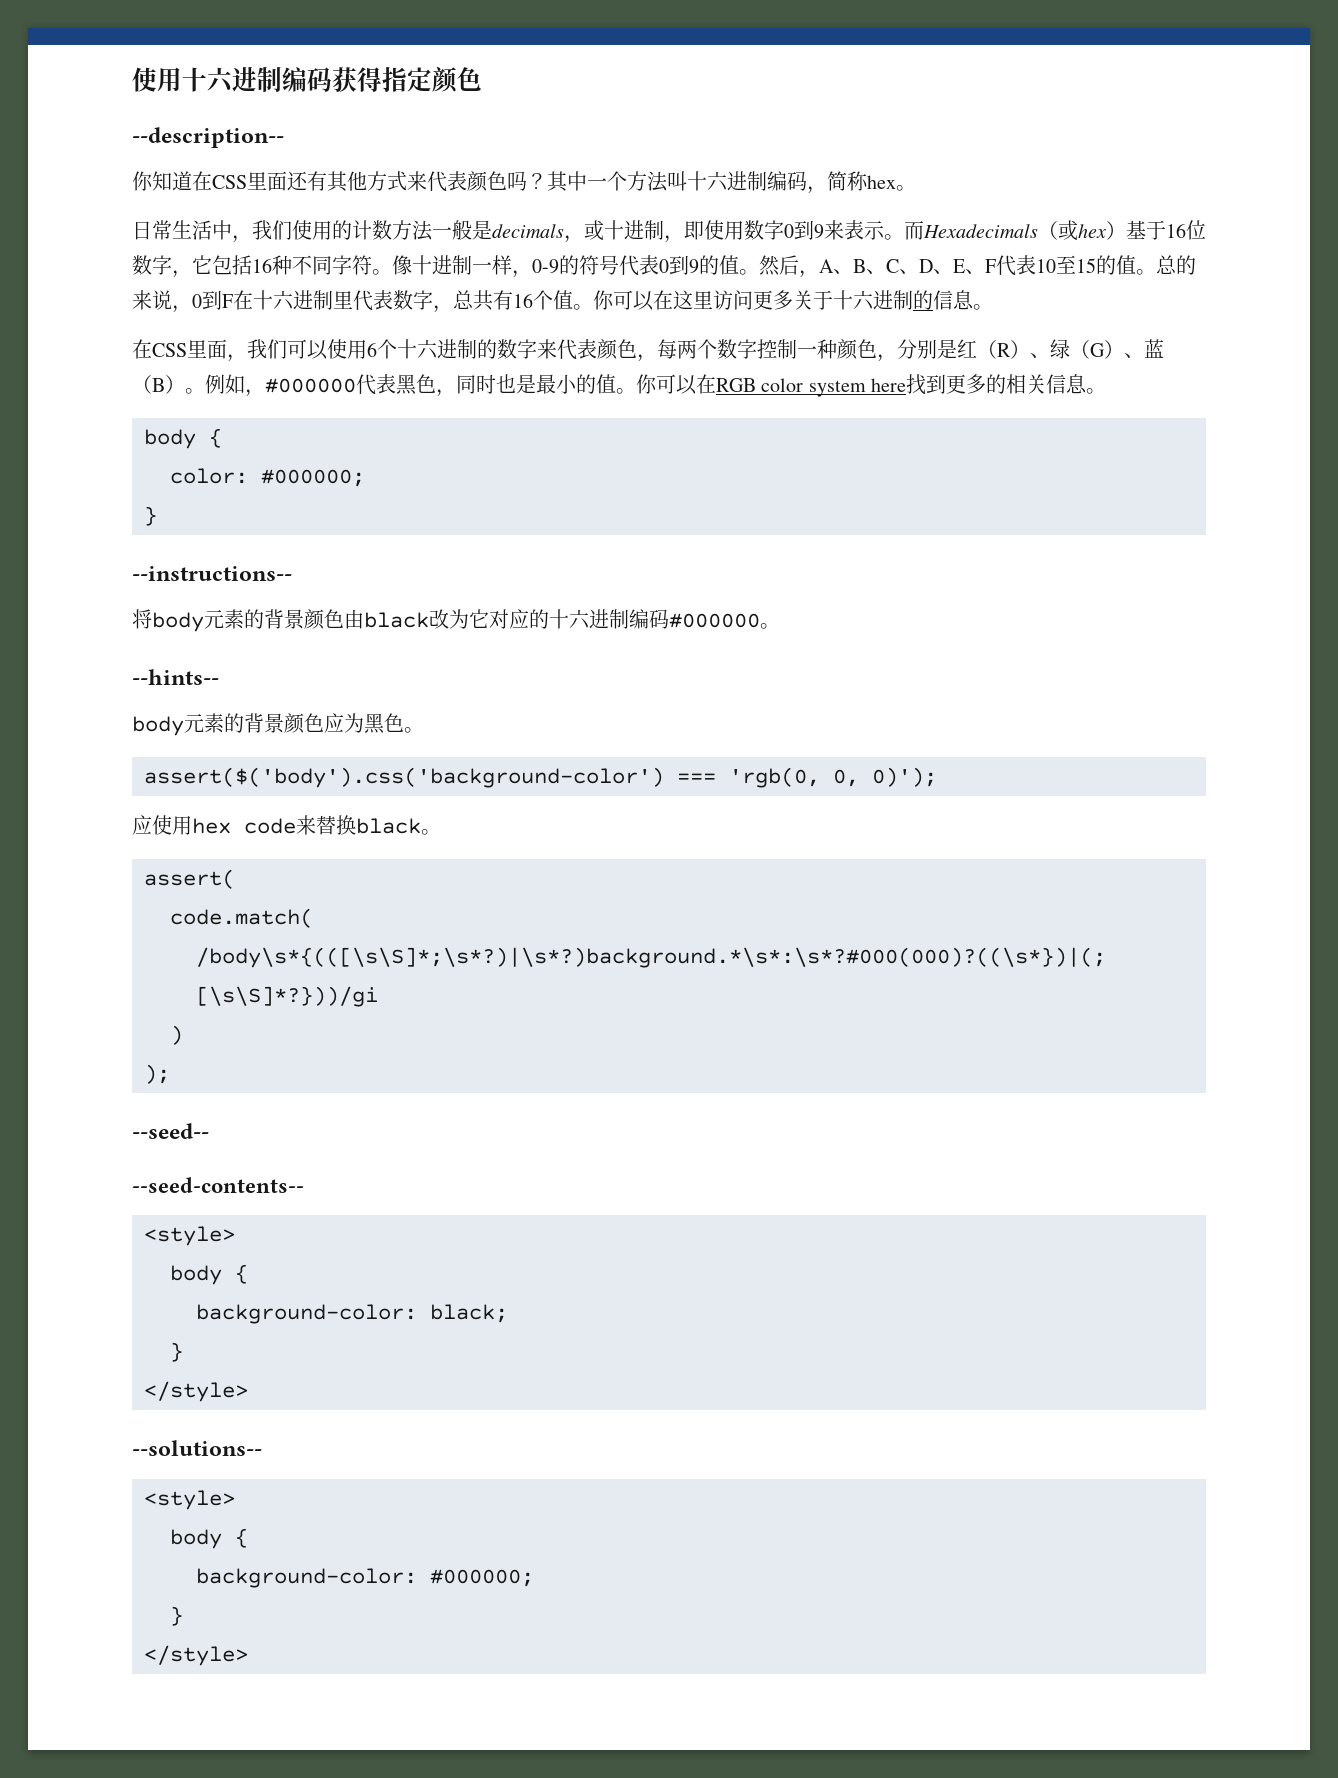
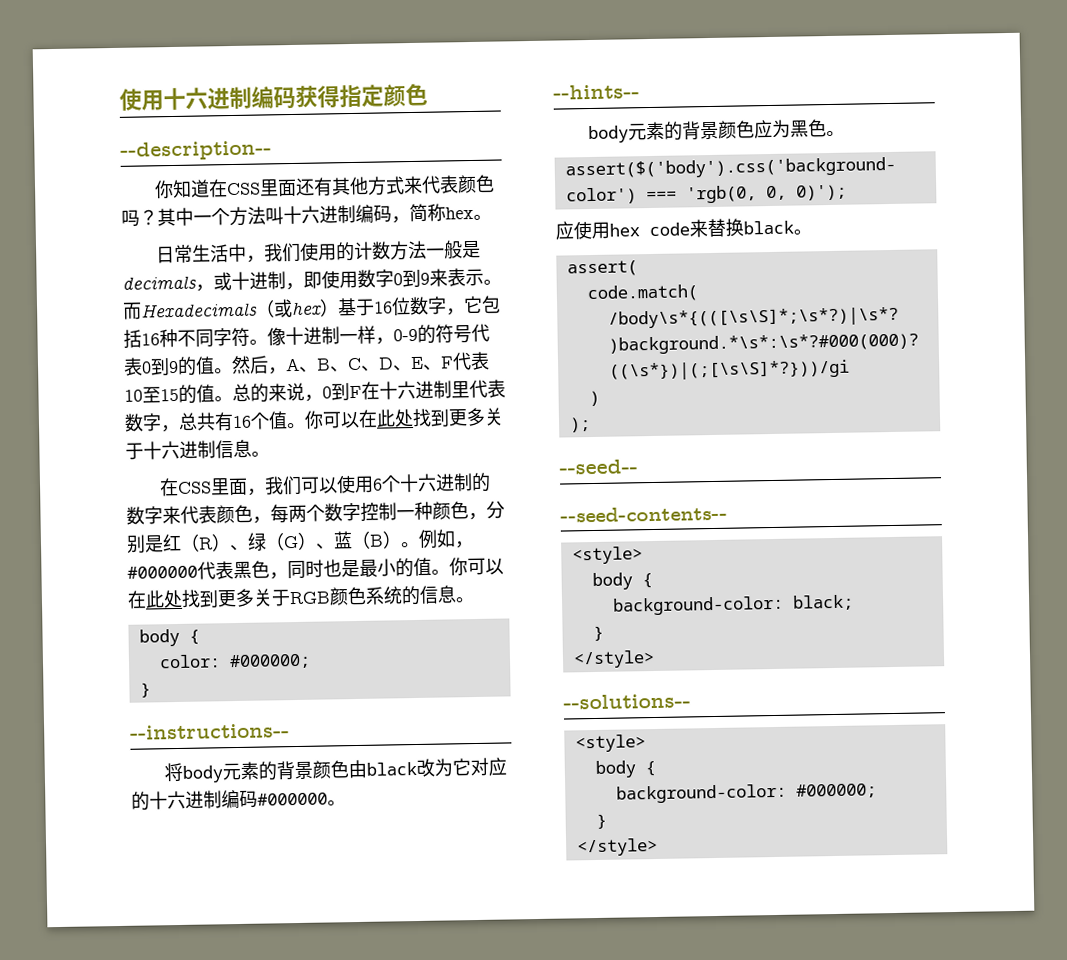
[673,290,753,310] 这里访问 -> [376,408,450,428] 此处找到
[913,290,933,310] 的 -> (216, 449) none
[716,374,1047,397] RGB color system here找到更多的相关 -> [145,585,421,609] 此处找到更多关于RGB颜色系统的

